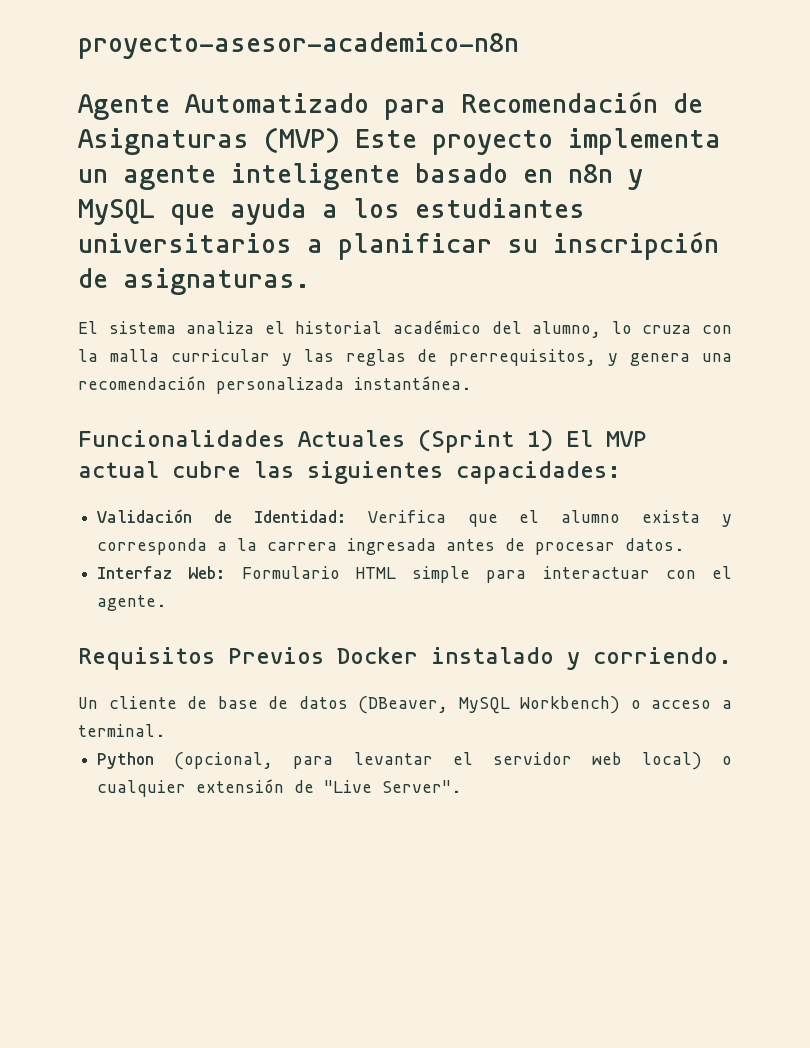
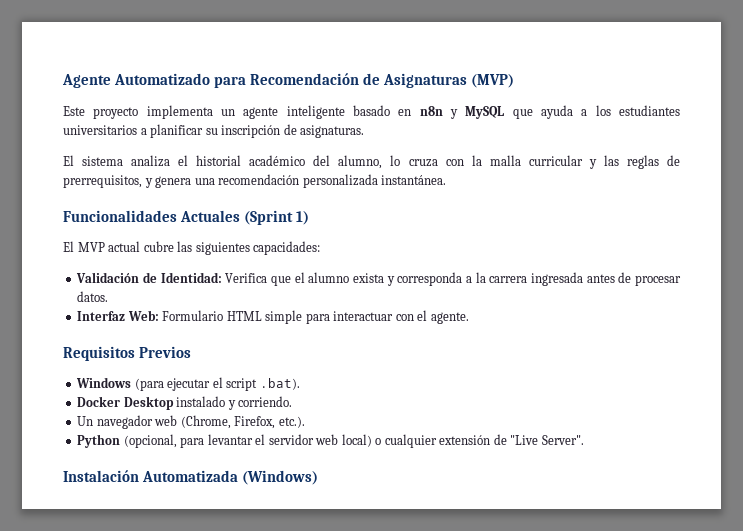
[78,32,519,59] proyecto-asesor-academico-n8n // -> (62, 81) none
(340, 140) none -> (515, 81) //
(553, 440) none -> (309, 218) //
[337,647,732,670] [78,696,732,714] [78,724,165,737] Docker instalado y corriendo. // Un cliente de base de datos (DBeaver, MySQL Workbench) o acceso a terminal. -> [76,377,300,391] [77,396,293,410] [77,415,305,429] // Windows (para ejecutar el script .bat). // Docker Desktop instalado y corriendo. // Un navegador web (Chrome, Firefox, etc.).
(462, 786) none -> [63,470,318,485] // Instalación Automatizada (Windows)

